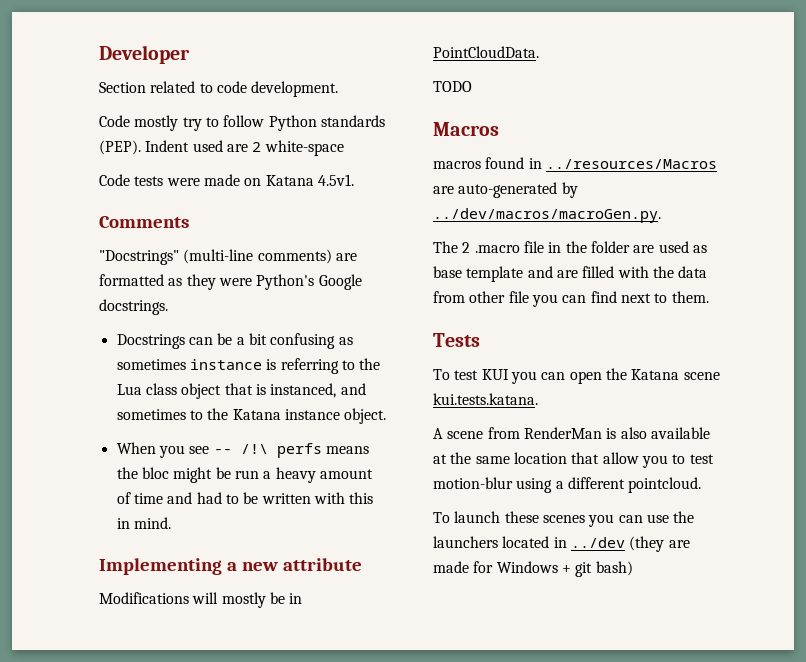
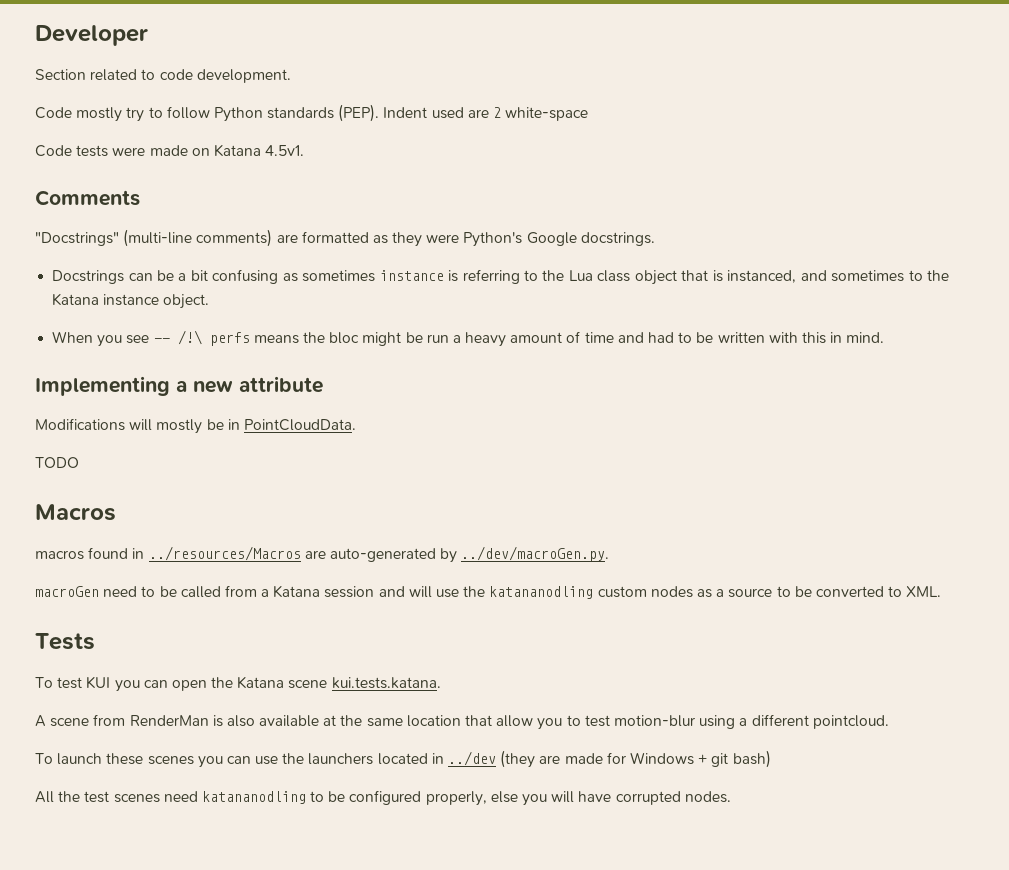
[433,208,661,223] [433,241,707,253] [433,266,708,282] [433,291,709,307] ../dev/macros/macroGen.py. // The 2 .macro file in the folder are used as base template and are filled with the data from other file you can find next to them. -> [461,546,610,562] [35,585,942,599] ../dev/macroGen.py. // macroGen need to be called from a Katana session and will use the katananodling custom nodes as a source to be converted to XML.
(633, 568) none -> [35,790,731,806] // All the test scenes need katananodling to be configured properly, else you will have corrupted nodes.

